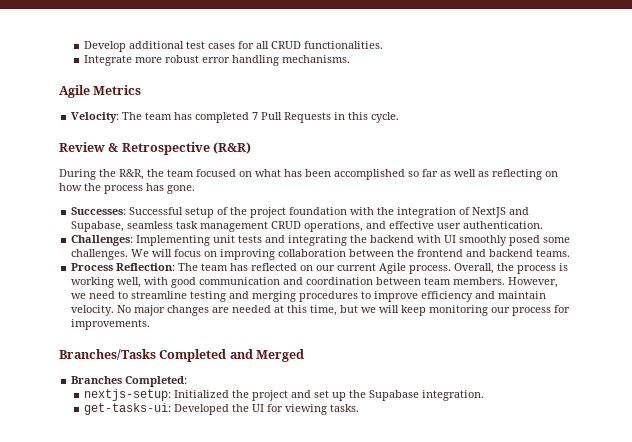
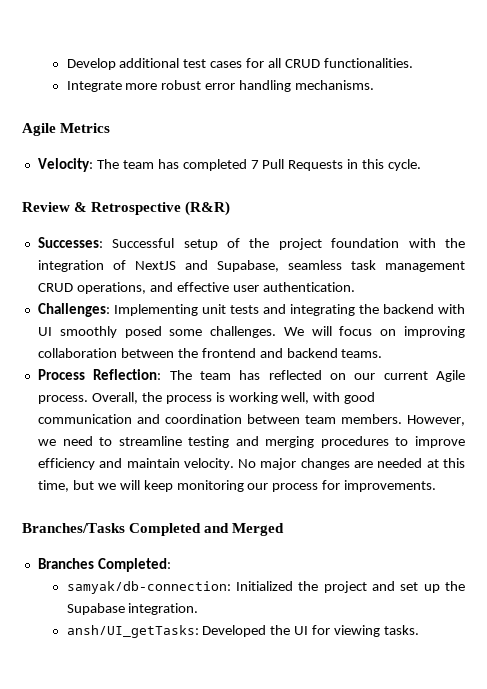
[59,169,558,180] [59,183,195,194] // During the R&R, the team focused on what has been accomplished so far as well as reflecting on how the process has gone. -> (231, 208) none
[84,389,172,401] nextjs-setup: -> [66,581,231,594] samyak/db-connection:
[84,403,172,415] get-tasks-ui: -> [66,625,199,638] ansh/UI_getTasks:

